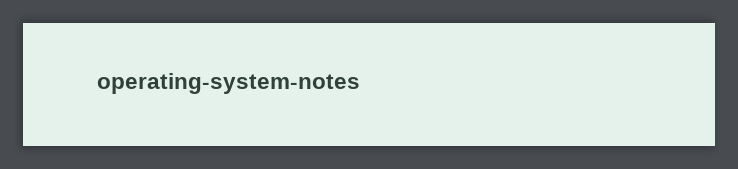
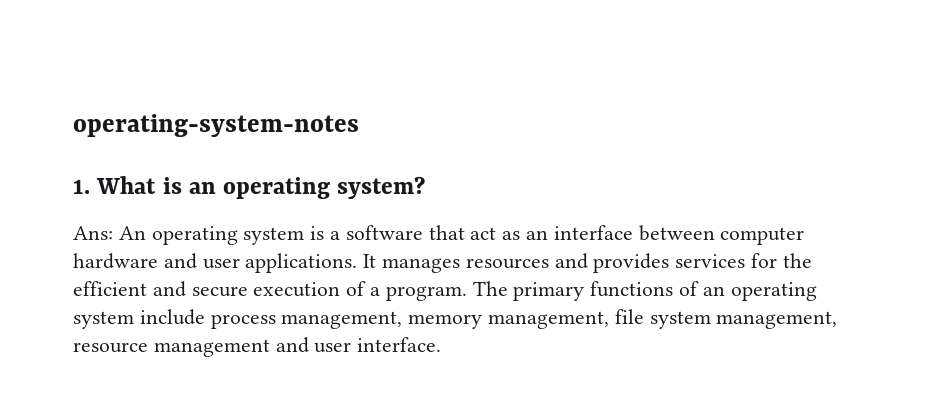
(360, 83) none -> [73,176,426,199] [73,225,805,245] [73,253,812,273] [73,281,817,301] [73,309,838,329] [73,337,442,357] // 1. What is an operating system? // Ans: An operating system is a software that act as an interface between computer hardware and user applications. It manages resources and provides services for the efficient and secure execution of a program. The primary functions of an operating system include process management, memory management, file system management, resource management and user interface.

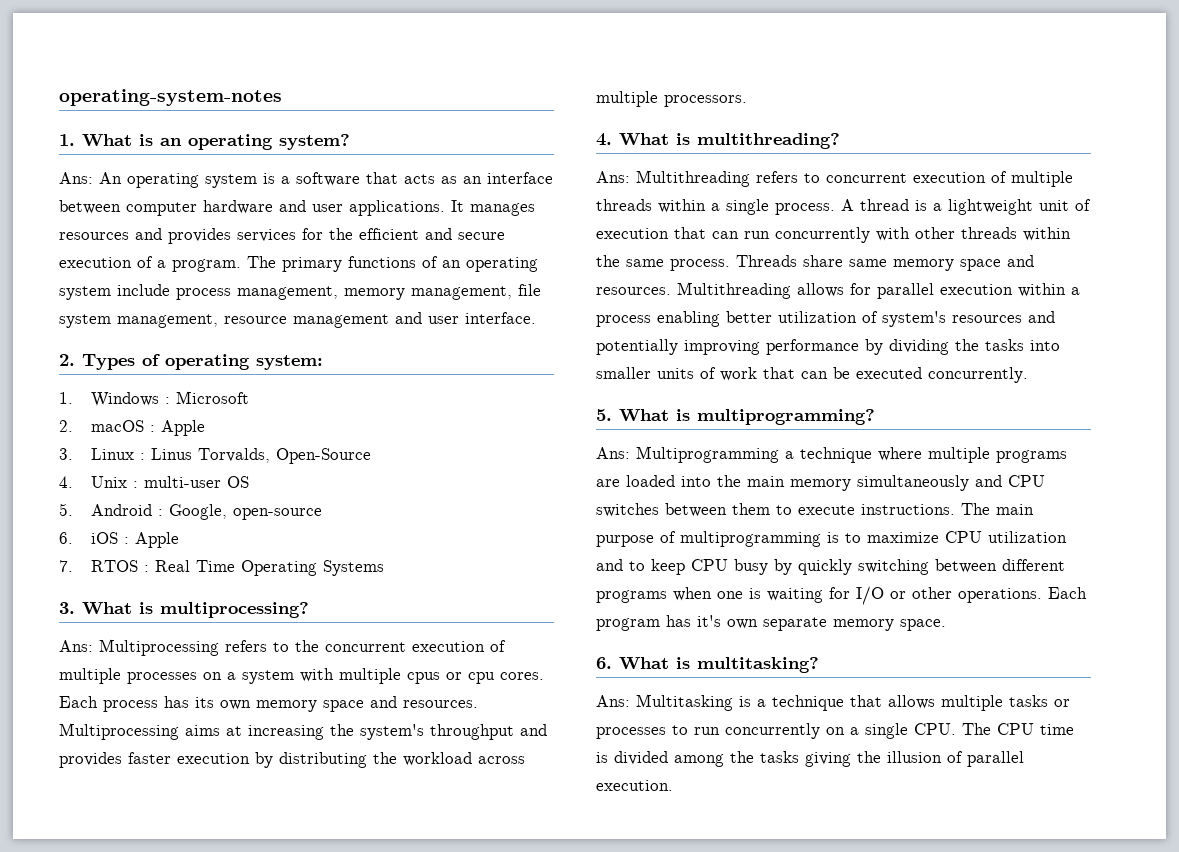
[470,227,497,240] act -> [404,174,435,184] acts
(442, 344) none -> [59,354,323,370] [59,391,249,407] [59,420,205,436] [59,448,371,464] [59,476,249,488] [59,503,322,520] [59,532,179,548] [59,560,384,576] [59,602,309,618] [59,639,506,656] [59,668,544,684] [59,696,478,712] [59,723,547,740] [59,752,525,768] [596,91,747,107] [596,133,840,149] [596,170,1073,187] [596,199,1091,215] [596,227,1071,243] [596,255,1034,271] [596,282,1080,299] [596,311,1055,327] [596,339,1060,355] [596,367,1028,383] [596,409,875,425] [596,446,1067,463] [596,475,1045,491] [596,503,1034,517] [596,531,1067,547] [596,559,1065,575] [596,586,1087,605] [596,615,946,631] [596,657,819,673] [596,694,1070,711] [596,723,1074,739] [596,751,1024,767] [596,780,673,791] // 2. Types of operating system: // 1. Windows : Microsoft // 2. macOS : Apple // 3. Linux : Linus Torvalds, Open-Source // 4. Unix : multi-user OS // 5. Android : Google, open-source // 6. iOS : Apple // 7. RTOS : Real Time Operating Systems // 3. What is multiprocessing? // Ans: Multiprocessing refers to the concurrent execution of multiple processes on a system with multiple cpus or cpu cores. Each process has its own memory space and resources. Multiprocessing aims at increasing the system's throughput and provides faster execution by distributing the workload across multiple processors. // 4. What is multithreading? // Ans: Multithreading refers to concurrent execution of multiple threads within a single process. A thread is a lightweight unit of execution that can run concurrently with other threads within the same process. Threads share same memory space and resources. Multithreading allows for parallel execution within a process enabling better utilization of system's resources and potentially improving performance by dividing the tasks into smaller units of work that can be executed concurrently. // 5. What is multiprogramming? // Ans: Multiprogramming a technique where multiple programs are loaded into the main memory simultaneously and CPU switches between them to execute instructions. The main purpose of multiprogramming is to maximize CPU utilization and to keep CPU busy by quickly switching between different programs when one is waiting for I/O or other operations. Each program has it's own separate memory space. // 6. What is multitasking? // Ans: Multitasking is a technique that allows multiple tasks or processes to run concurrently on a single CPU. The CPU time is divided among the tasks giving the illusion of parallel execution.

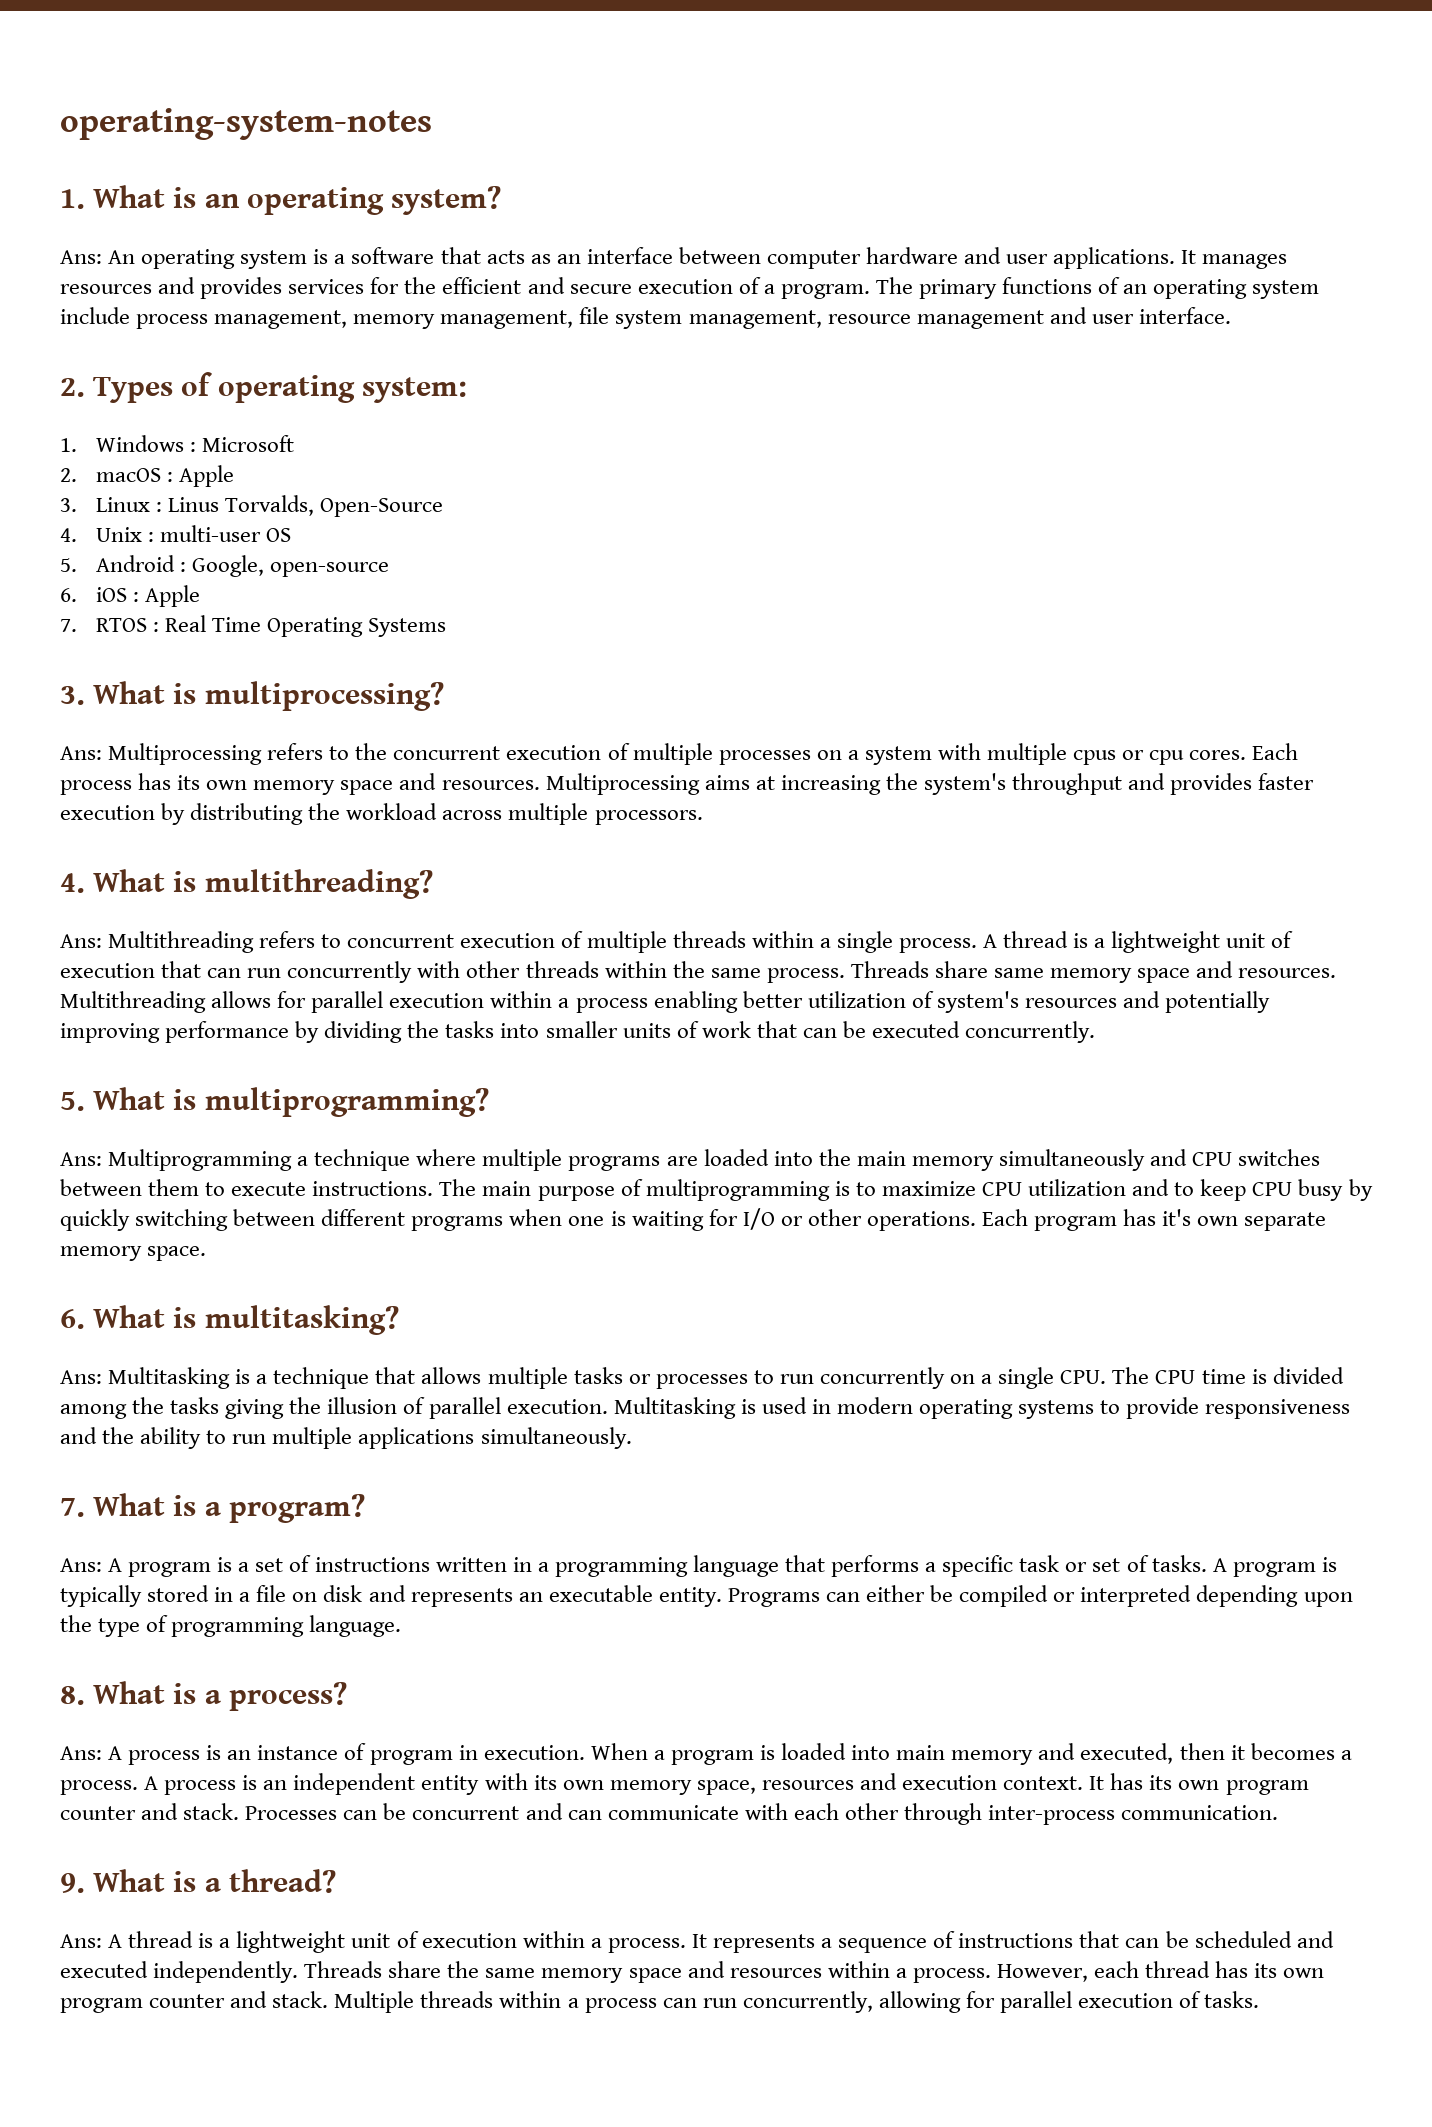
(673, 785) none -> [613,1397,1351,1419] [60,1427,632,1449] [60,1493,365,1523] [60,1555,1337,1577] [60,1585,1353,1607] [60,1615,402,1637] [60,1681,347,1711] [60,1743,1352,1765] [60,1773,1309,1795] [60,1803,1279,1825] [60,1869,336,1893] [60,1931,1334,1953] [60,1961,1325,1983] [60,1991,1260,2013] Multitasking is used in modern operating systems to provide responsiveness and the ability to run multiple applications simultaneously. // 7. What is a program? // Ans: A program is a set of instructions written in a programming language that performs a specific task or set of tasks. A program is typically stored in a file on disk and represents an executable entity. Programs can either be compiled or interpreted depending upon the type of programming language. // 8. What is a process? // Ans: A process is an instance of program in execution. When a program is loaded into main memory and executed, then it becomes a process. A process is an independent entity with its own memory space, resources and execution context. It has its own program counter and stack. Processes can be concurrent and can communicate with each other through inter-process communication. // 9. What is a thread? // Ans: A thread is a lightweight unit of execution within a process. It represents a sequence of instructions that can be scheduled and executed independently. Threads share the same memory space and resources within a process. However, each thread has its own program counter and stack. Multiple threads within a process can run concurrently, allowing for parallel execution of tasks.

